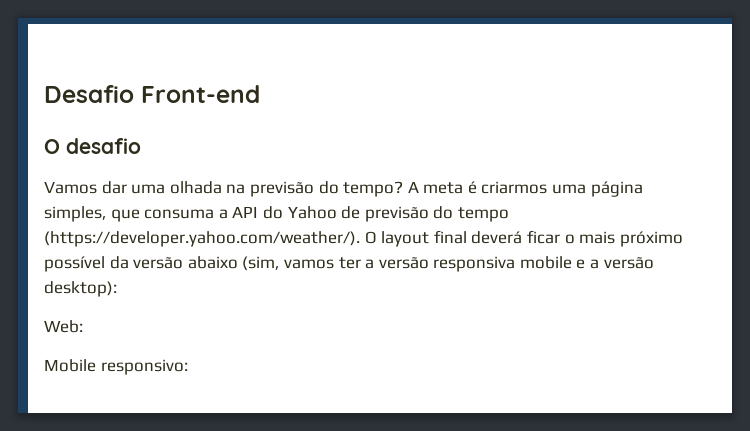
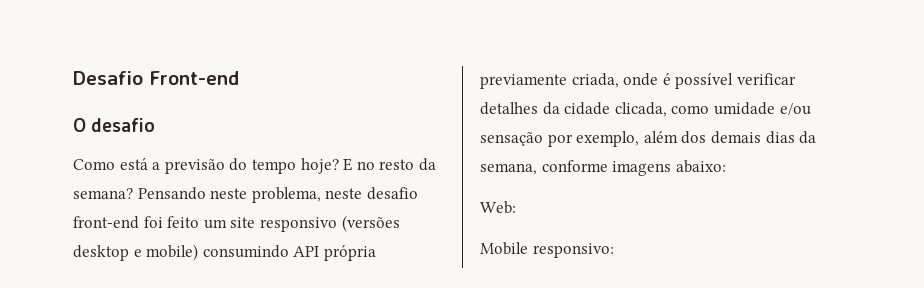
[44,181,643,197] [44,206,509,222] [44,230,683,247] [44,256,654,272] [44,281,117,297] Vamos dar uma olhada na previsão do tempo? A meta é criarmos uma página simples, que consuma a API do Yahoo de previsão do tempo (https://developer.yahoo.com/weather/). O layout final deverá ficar o mais próximo possível da versão abaixo (sim, vamos ter a versão responsiva mobile e a versão desktop): -> [73,158,436,174] [73,187,418,203] [73,215,400,232] [73,244,376,261] [480,73,796,89] [480,102,811,117] [480,131,817,147] [480,160,726,176] Como está a previsão do tempo hoje? E no resto da semana? Pensando neste problema, neste desafio front-end foi feito um site responsivo (versões desktop e mobile) consumindo API própria previamente criada, onde é possível verificar detalhes da cidade clicada, como umidade e/ou sensação por exemplo, além dos demais dias da semana, conforme imagens abaixo:

